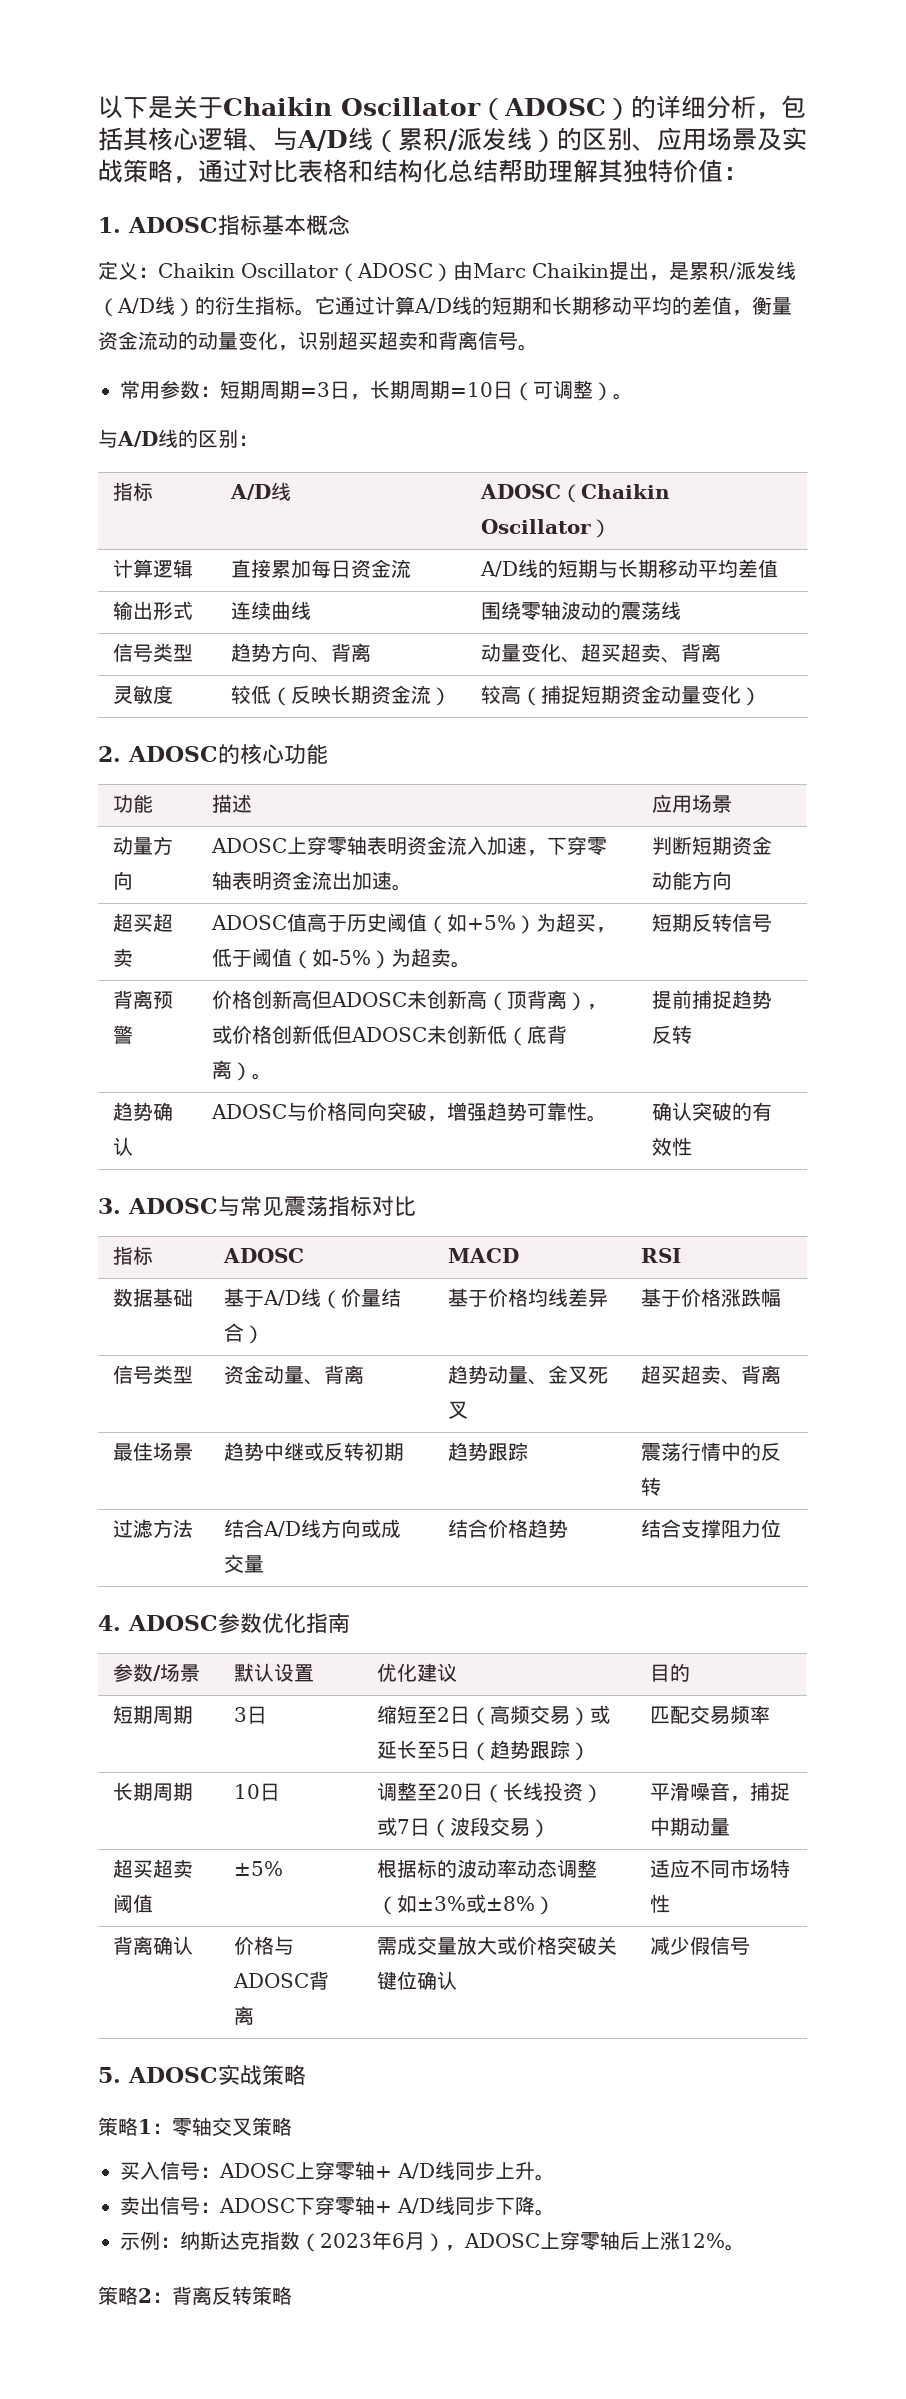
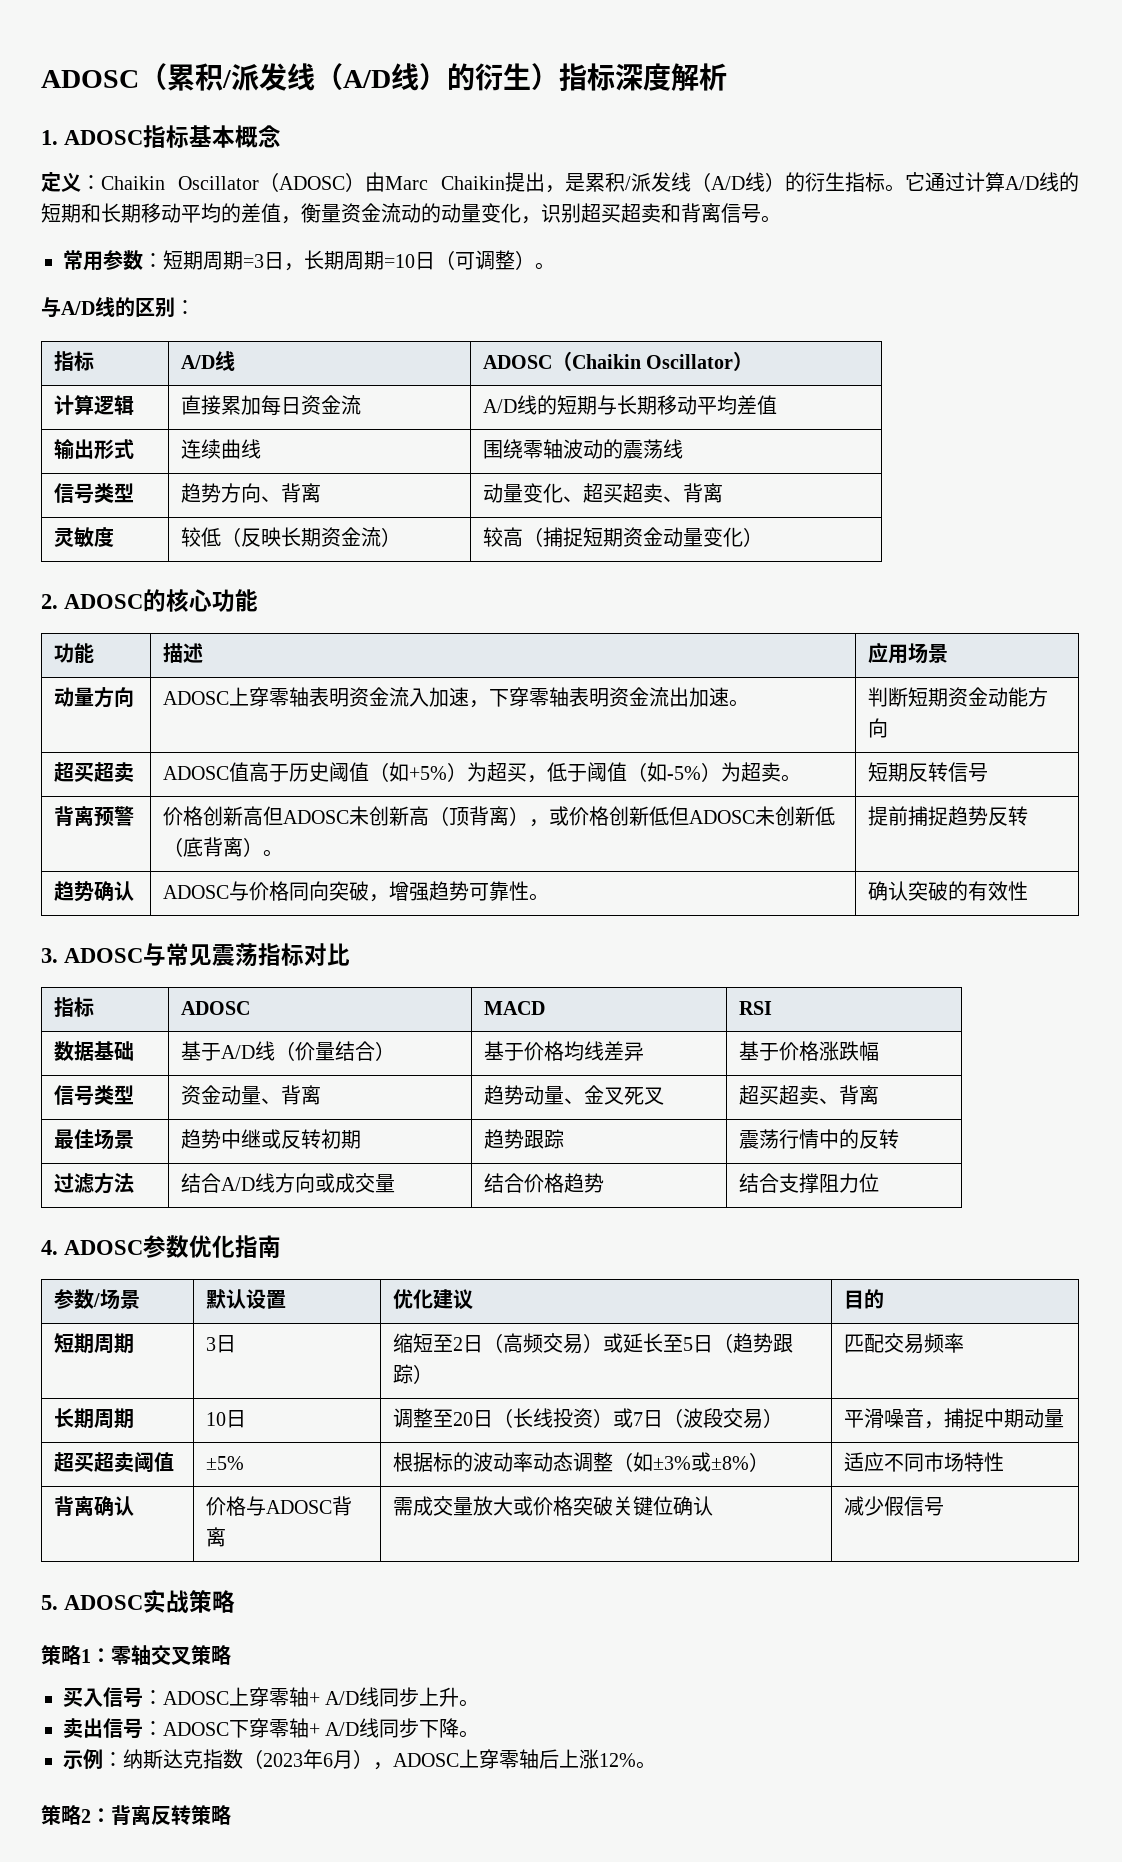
[98,95,806,120] [98,127,807,152] [98,159,748,184] 以下是关于Chaikin Oscillator（ADOSC）的详细分析，包括其核心逻辑、与A/D线（累积/派发线）的区别、应用场景及实战策略，通过对比表格和结构化总结帮助理解其独特价值： -> [41,63,727,91] ADOSC（累积/派发线（A/D线）的衍生）指标深度解析

